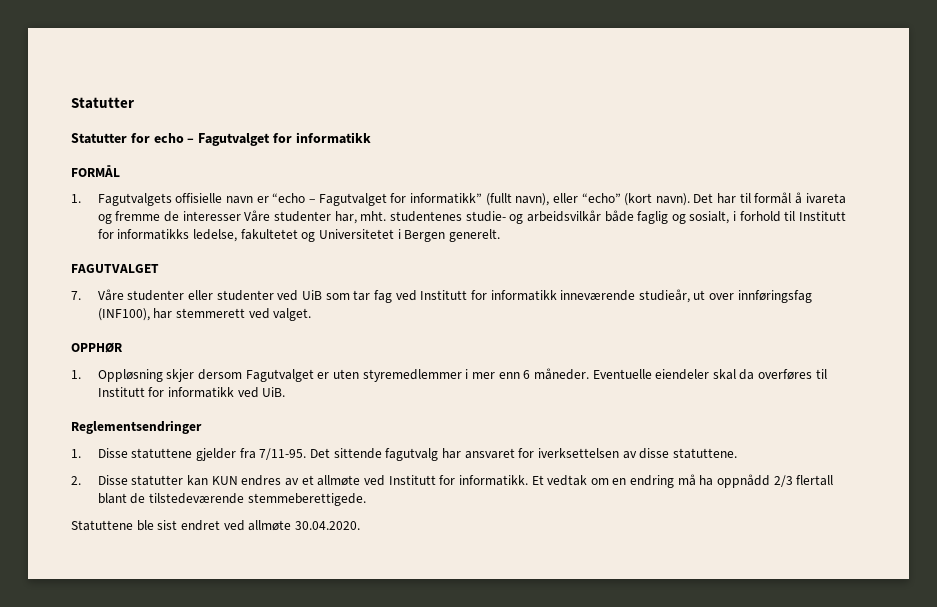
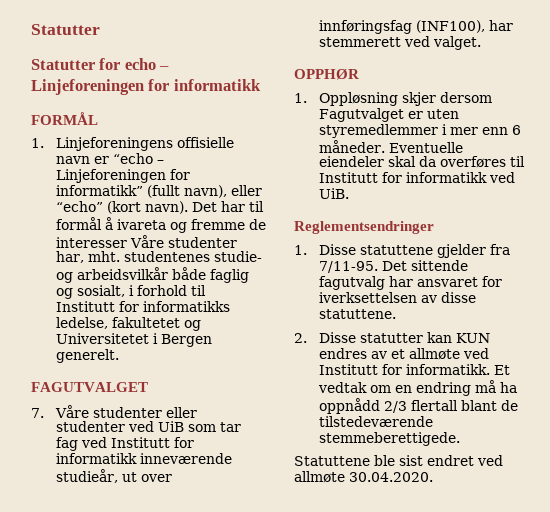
[198,133,271,146] Fagutvalget -> [31,79,144,95] Linjeforeningen
[97,193,172,206] Fagutvalgets -> [55,137,173,151] Linjeforeningens
[318,193,387,206] Fagutvalget -> [55,169,166,183] Linjeforeningen

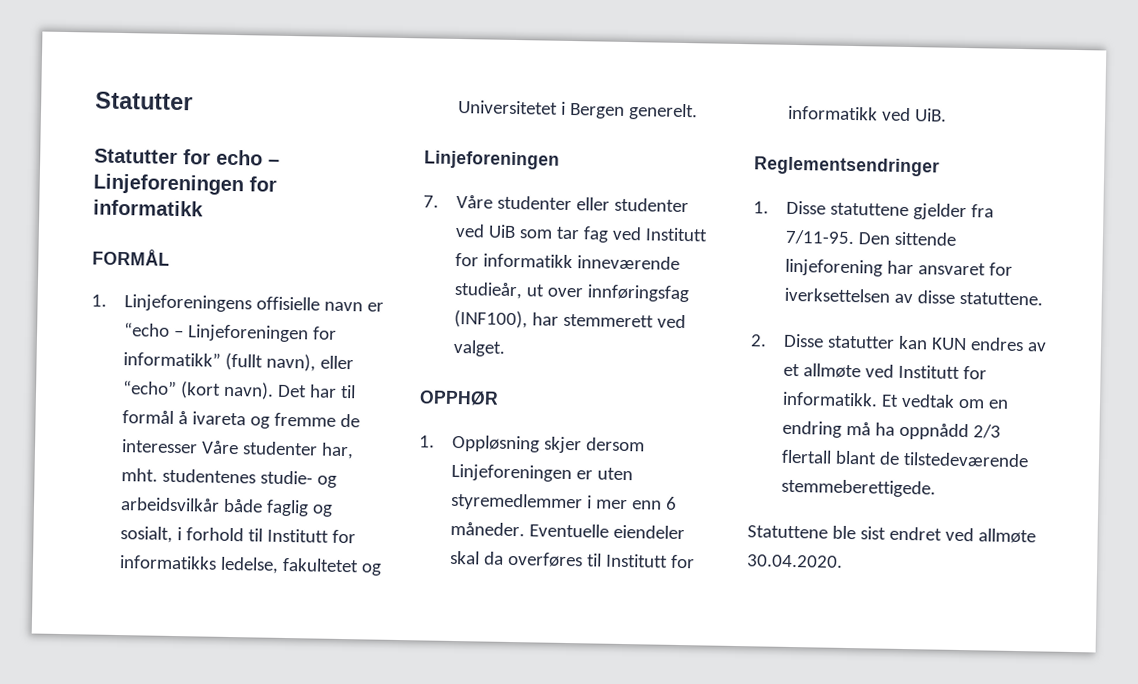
[31,382,148,392] FAGUTVALGET -> [424,150,560,170] Linjeforeningen
[318,108,404,122] Fagutvalget -> [450,463,572,483] Linjeforeningen
[381,260,468,271] [318,276,385,290] Det sittende fagutvalg -> [857,231,957,246] [784,258,883,277] Den sittende linjeforening

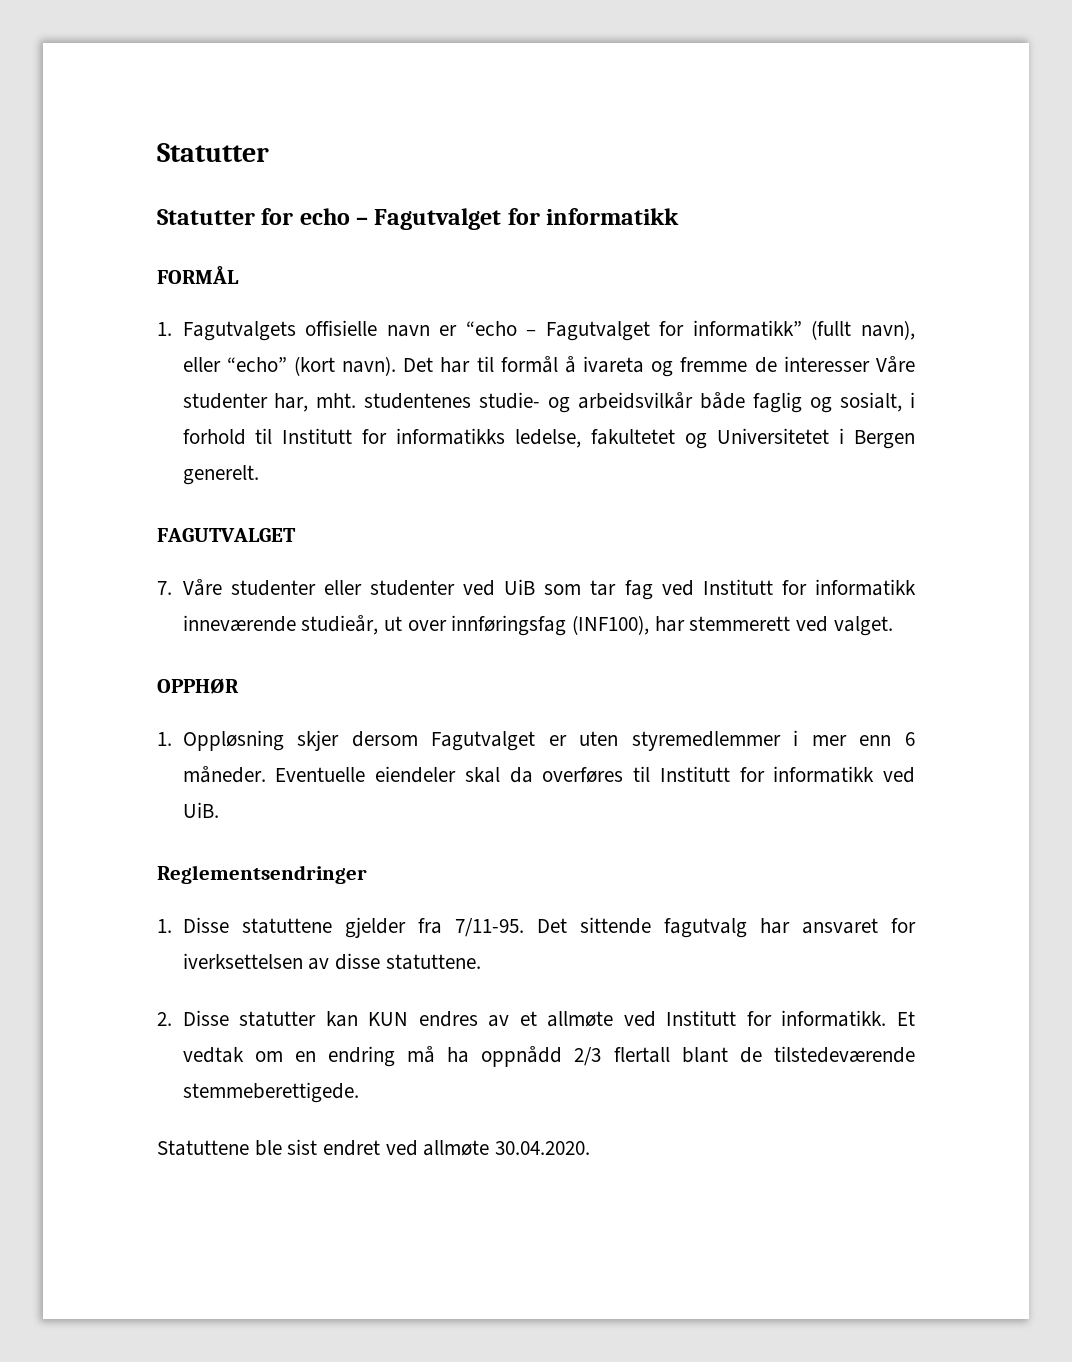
[93,173,244,196] Linjeforeningen -> [374,208,502,230] Fagutvalget
[123,294,252,313] Linjeforeningens -> [182,321,296,341] Fagutvalgets
[186,324,309,343] Linjeforeningen -> [545,321,650,341] Fagutvalget
[424,150,560,170] Linjeforeningen -> [157,528,296,542] FAGUTVALGET
[450,463,572,483] Linjeforeningen -> [431,731,536,751] Fagutvalget
[857,231,957,246] [784,258,883,277] Den sittende linjeforening -> [536,917,747,938] Det sittende fagutvalg

